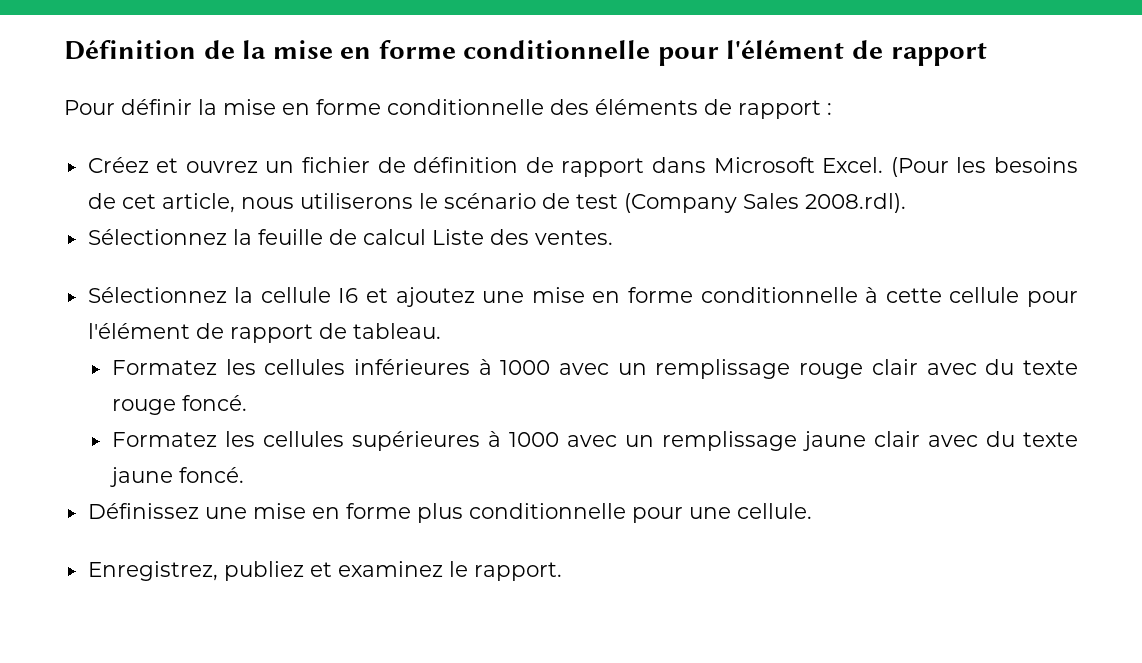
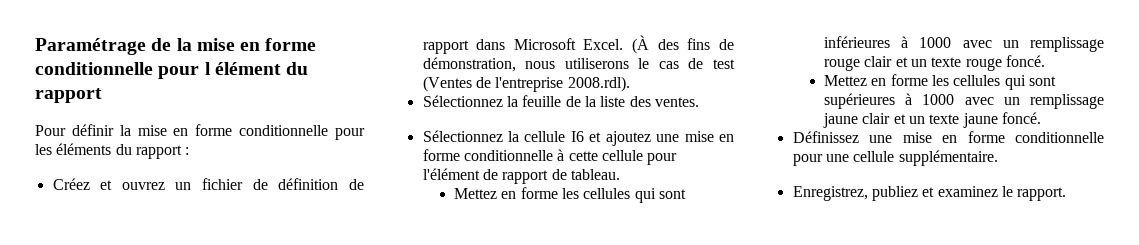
[64,40,196,60] Définition -> [35,38,146,55] Paramétrage
[726,40,884,59] l'élément de -> [204,62,309,75] l élément du
[550,99,732,115] des éléments de -> [335,128,365,140] [35,143,132,155] pour les éléments du
[890,157,1078,177] [87,193,235,213] (Pour les besoins de cet article, -> [632,35,734,54] [422,57,516,72] (À des fins de démonstration,
[443,193,536,209] scénario -> [658,61,679,69] cas
[623,193,799,213] (Company Sales -> [422,76,564,92] (Ventes de l'entreprise
[362,229,484,245] calcul Liste -> [584,96,626,107] la liste
[111,359,346,375] Formatez les cellules -> [453,187,686,203] Mettez en forme les cellules qui sont
[926,359,1015,375] avec du -> [895,57,927,67] et un
[111,431,344,447] Formatez les cellules -> [823,74,1056,90] Mettez en forme les cellules qui sont
[927,431,1015,447] avec du -> [893,114,925,124] et un
[416,503,463,523] plus -> (1005, 137) none
[736,503,812,519] cellule. -> [853,150,998,166] cellule supplémentaire.

